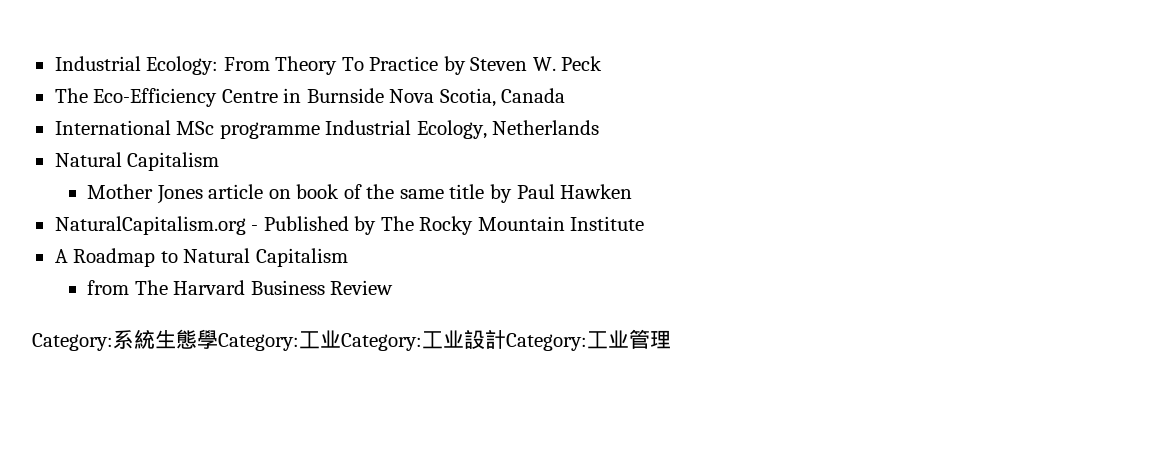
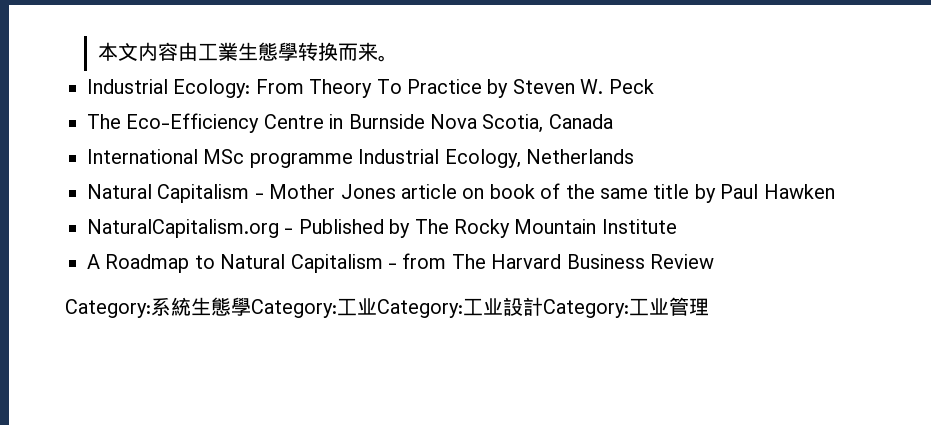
(54, 63) none -> [98,42,399,62] 本文内容由工業生態學转换而来。 //
(220, 161) // -> [254,193,264,199] -
(348, 257) // -> [388,263,397,269] -

